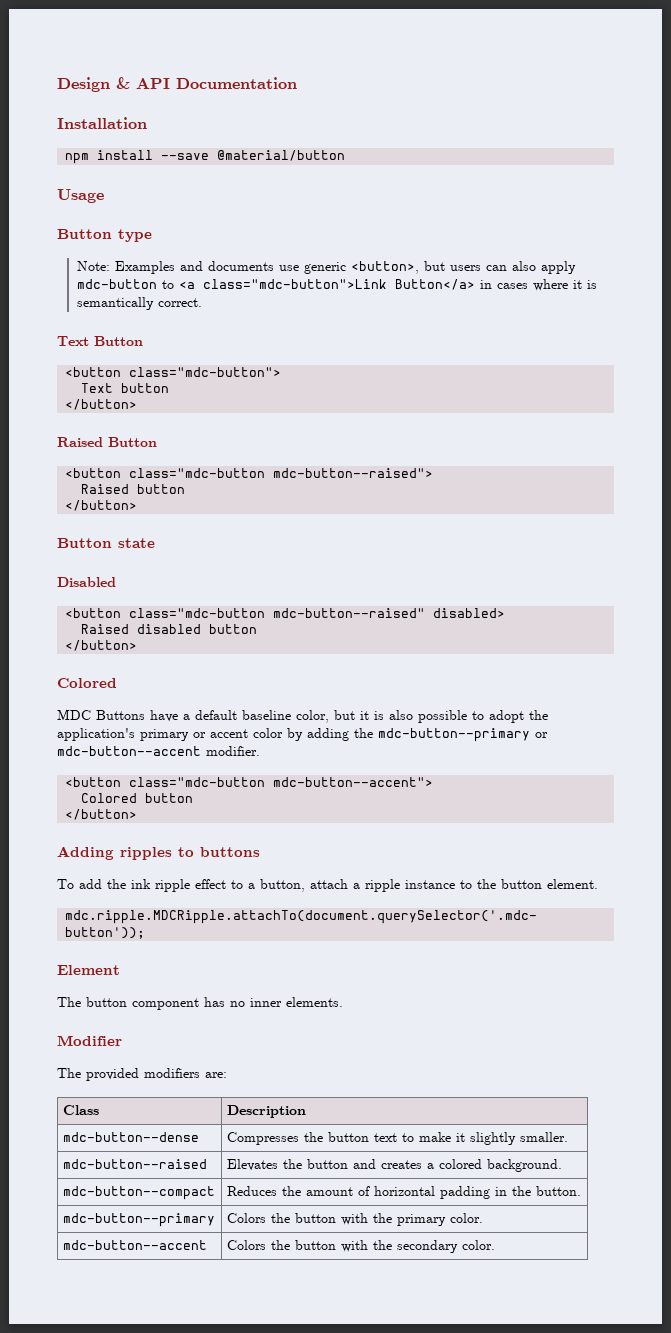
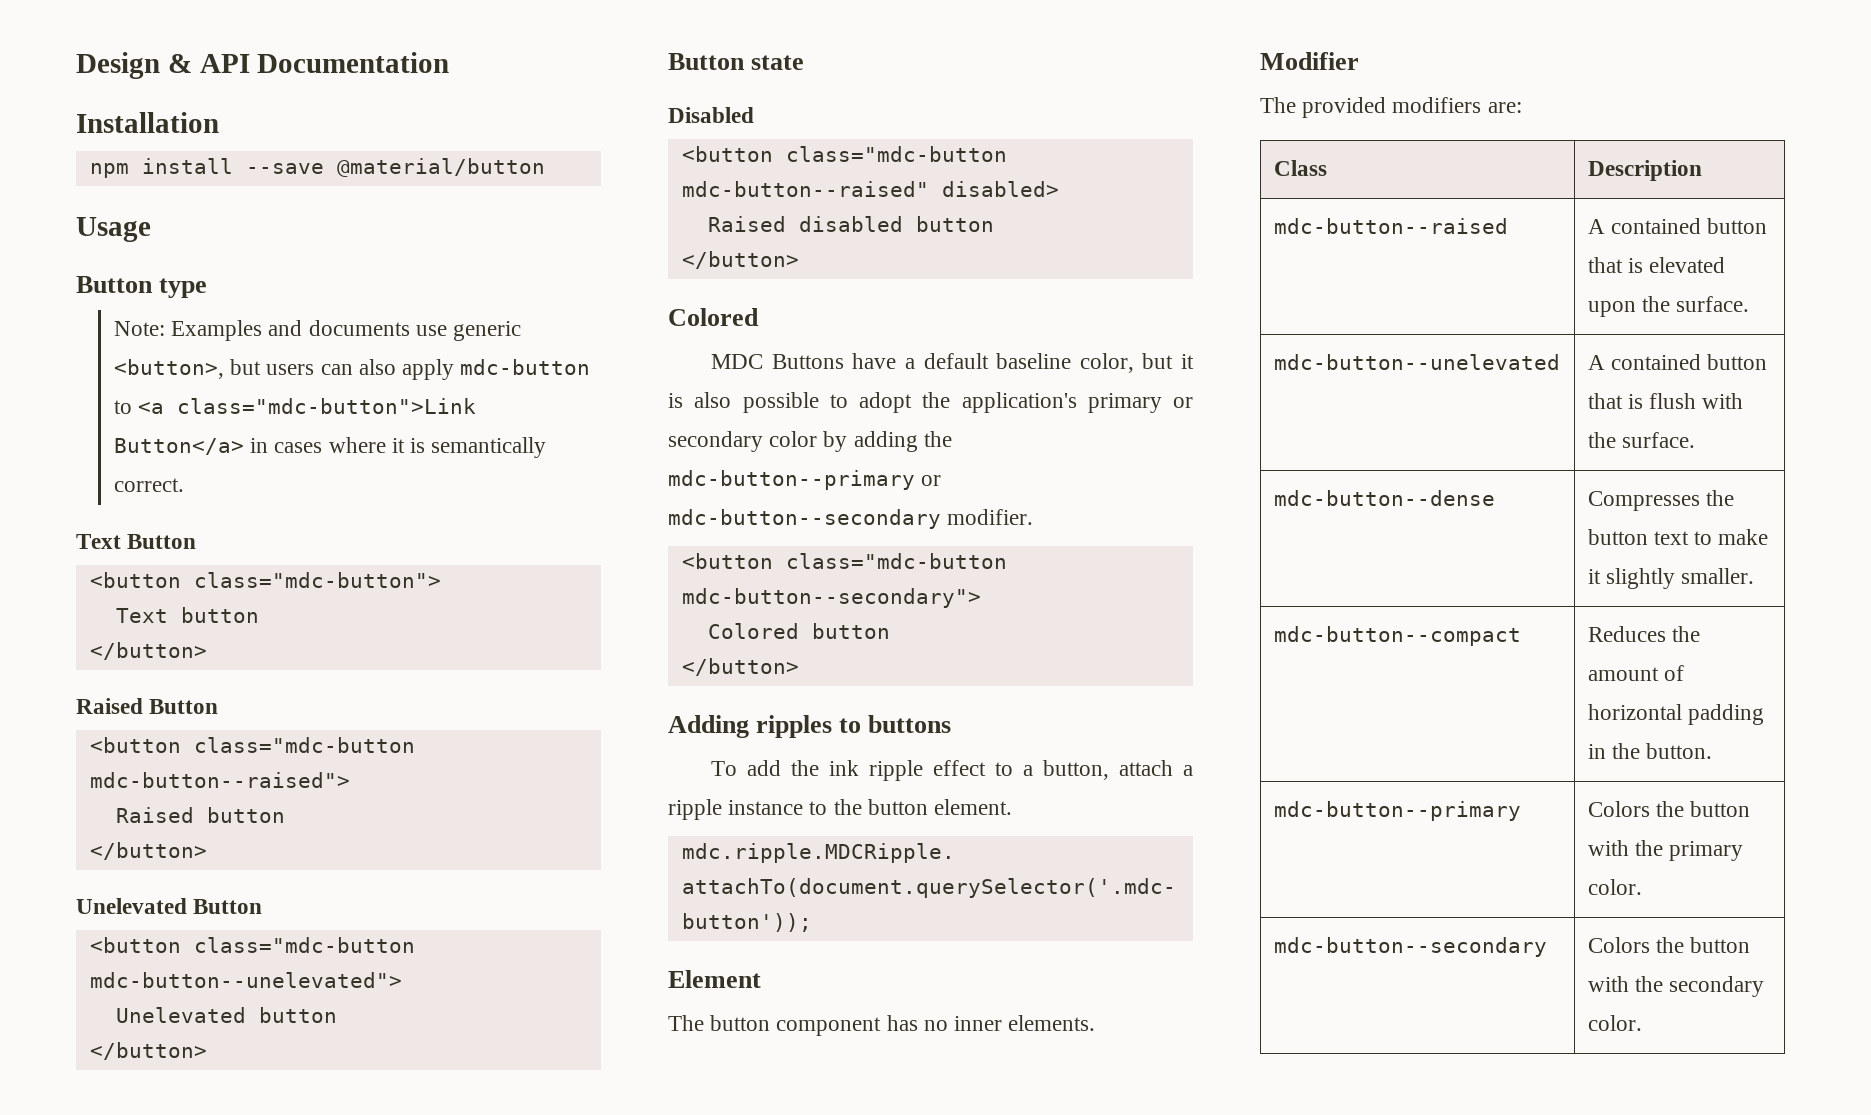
(138, 505) none -> [76,898,263,914] [89,937,415,953] [89,972,402,988] [115,1007,337,1023] [89,1042,207,1060] // Unelevated Button // <button class="mdc-button mdc-button--unelevated"> // Unelevated button // </button>
[210,729,248,738] accent -> [668,431,763,452] secondary
[57,746,201,756] mdc-button--accent -> [668,509,941,529] mdc-button--secondary
[273,777,434,787] mdc-button--accent"> -> [681,588,981,608] mdc-button--secondary">
(306, 1111) none -> [1273,218,1508,234] [1587,218,1768,234] [1587,257,1726,273] [1587,296,1750,317] [1273,354,1560,370] [1587,354,1768,370] [1587,393,1744,409] [1587,432,1695,448] // mdc-button--raised | A contained button that is elevated upon the surface. // mdc-button--unelevated | A contained button that is flush with the surface.
[62,1159,207,1169] [226,1159,562,1172] // mdc-button--raised | Elevates the button and creates a colored background. -> (1755, 576) none
[62,1240,207,1250] mdc-button--accent -> [1273,937,1547,957] mdc-button--secondary

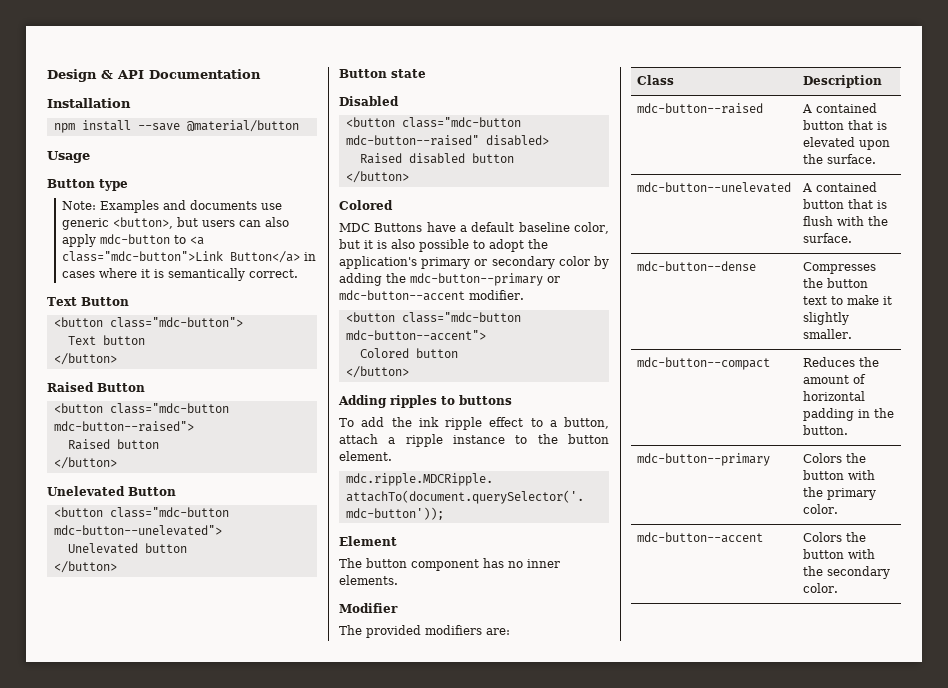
[668,509,941,529] mdc-button--secondary -> [339,290,465,301] mdc-button--accent
[681,588,981,608] mdc-button--secondary"> -> [345,330,486,341] mdc-button--accent">
[1273,937,1547,957] mdc-button--secondary -> [636,532,763,543] mdc-button--accent

